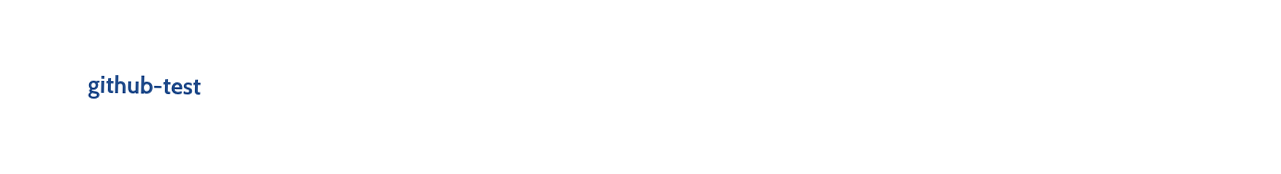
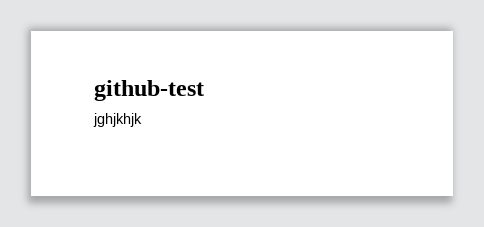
(202, 87) none -> [93,113,142,127] // jghjkhjk

